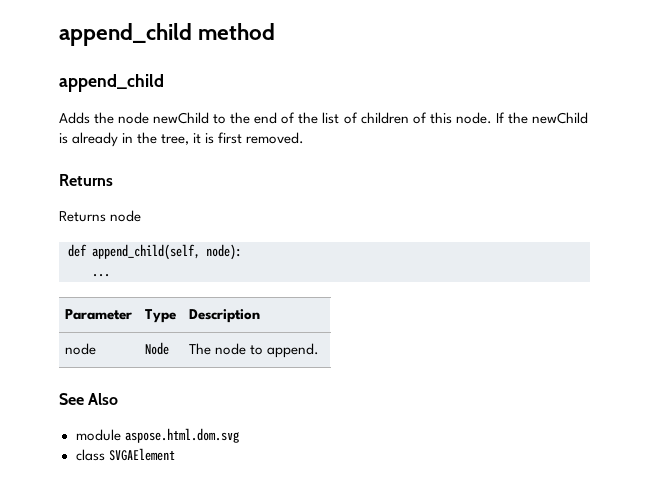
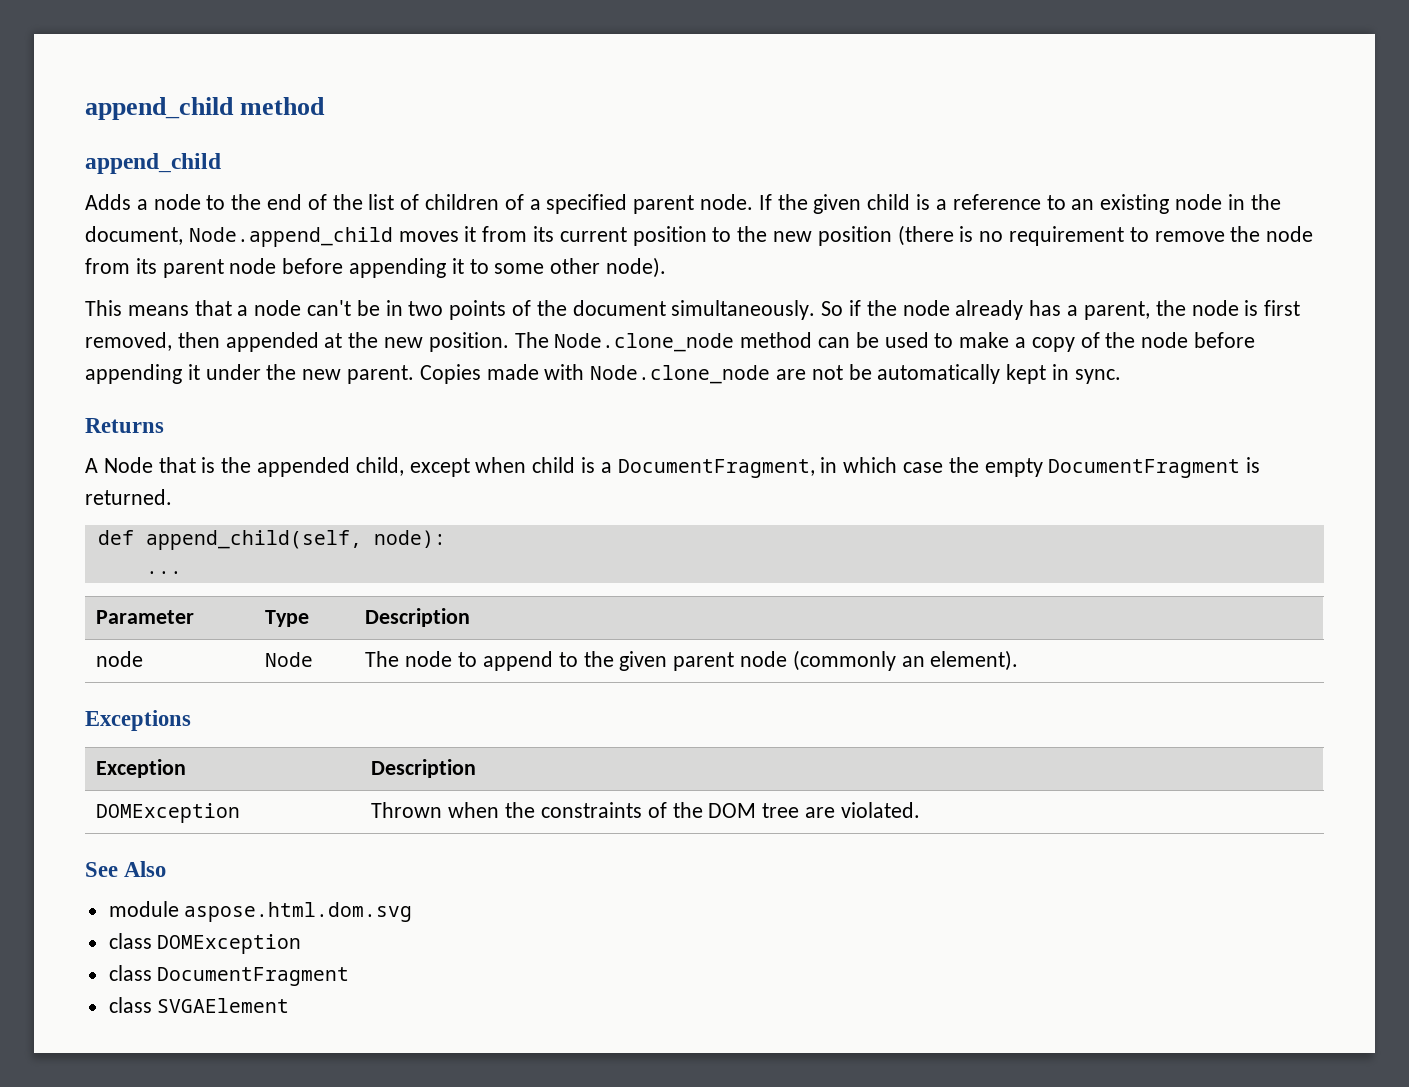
[94,112,210,124] the node newChild -> [136,194,201,210] a node
[429,112,588,124] [59,132,305,147] [59,174,113,186] [59,210,142,222] this node. If the newChild is already in the tree, it is first removed. // Returns // Returns node -> [529,194,1281,214] [85,225,1314,247] [85,257,667,278] [85,300,1301,320] [85,332,1256,352] [85,364,1121,384] [85,418,164,433] [85,457,1261,478] [85,489,172,505] a specified parent node. If the given child is a reference to an existing node in the document, Node.append_child moves it from its current position to the new position (there is no requirement to remove the node from its parent node before appending it to some other node). // This means that a node can't be in two points of the document simultaneously. So if the node already has a parent, the node is first removed, then appended at the new position. The Node.clone_node method can be used to make a copy of the node before appending it under the new parent. Copies made with Node.clone_node are not be automatically kept in sync. // Returns // A Node that is the appended child, except when child is a DocumentFragment, in which case the empty DocumentFragment is returned.
[267,343,320,358] append. -> [482,650,1019,671] [85,710,191,731] [96,759,187,778] [371,759,477,778] [96,803,241,823] [371,802,920,818] append to the given parent node (commonly an element). // Exceptions // Exception | Description // DOMException | Thrown when the constraints of the DOM tree are violated.
(239, 435) none -> [108,933,302,954] [108,965,350,986] // class DOMException // class DocumentFragment

